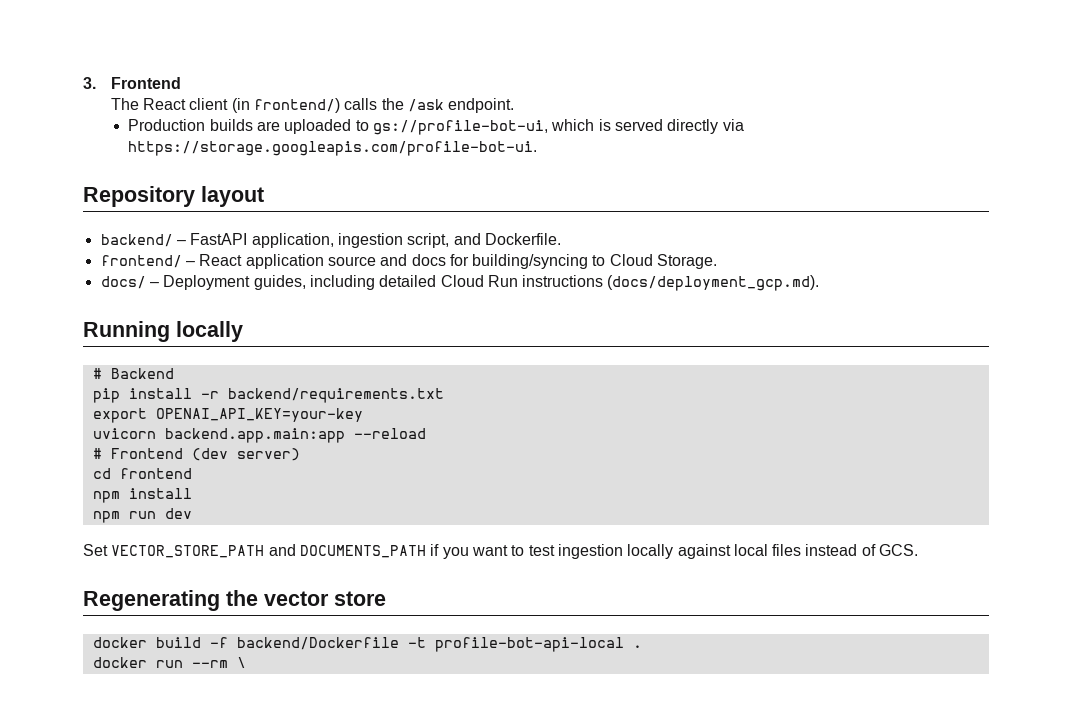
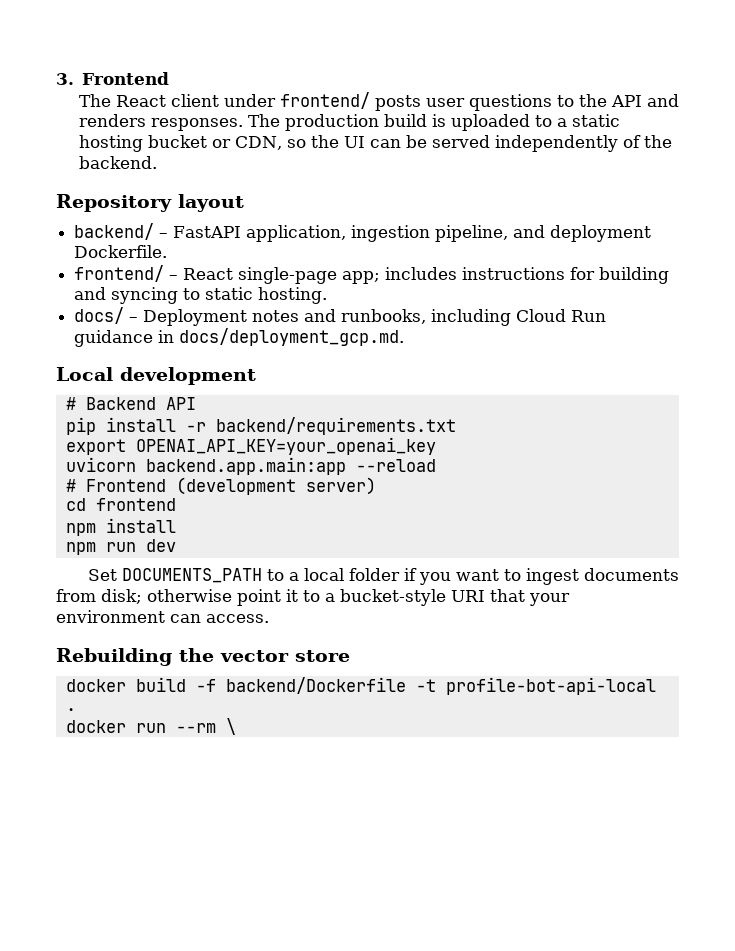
[231,98,515,113] [128,119,744,135] [128,141,538,156] (in frontend/) calls the /ask endpoint. // Production builds are uploaded to gs://profile-bot-ui, which is served directly via https://storage.googleapis.com/profile-bot-ui. -> [223,92,679,111] [78,114,620,131] [78,135,672,152] [78,156,157,169] under frontend/ posts user questions to the API and renders responses. The production build is uploaded to a static hosting bucket or CDN, so the UI can be served independently of the backend.
[407,233,481,248] script, and -> [435,225,652,242] pipeline, and deployment
[245,254,718,269] [100,275,820,291] [83,321,243,342] application source and docs for building/syncing to Cloud Storage. // docs/ – Deployment guides, including detailed Cloud Run instructions (docs/deployment_gcp.md). // Running locally -> [238,267,670,284] [74,287,328,304] [74,307,607,326] [74,328,405,347] [56,367,256,385] single-page app; includes instructions for building and syncing to static hosting. // docs/ – Deployment notes and runbooks, including Cloud Run guidance in docs/deployment_gcp.md. // Local development
(174, 373) none -> [165,397,196,410] API
[155,408,363,422] OPENAI_API_KEY=your-key -> [135,437,436,455] OPENAI_API_KEY=your_openai_key
[191,448,228,461] (dev -> [175,477,296,495] (development
[111,544,919,559] [83,590,220,611] VECTOR_STORE_PATH and DOCUMENTS_PATH if you want to test ingestion locally against local files instead of GCS. // Regenerating -> [121,568,679,585] [56,589,570,606] [56,610,269,623] [56,648,172,666] DOCUMENTS_PATH to a local folder if you want to ingest documents from disk; otherwise point it to a bucket-style URI that your environment can access. // Rebuilding

